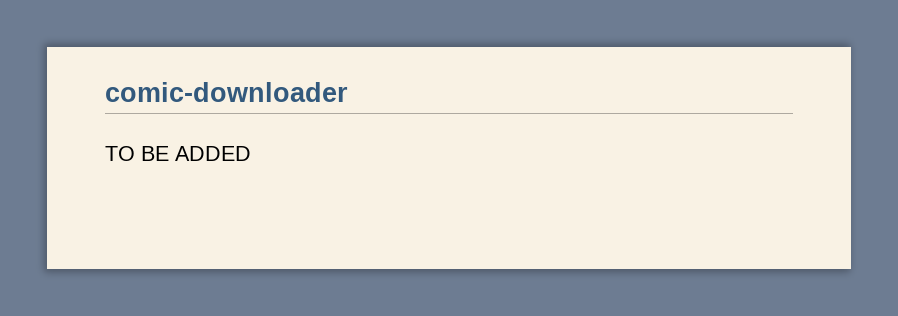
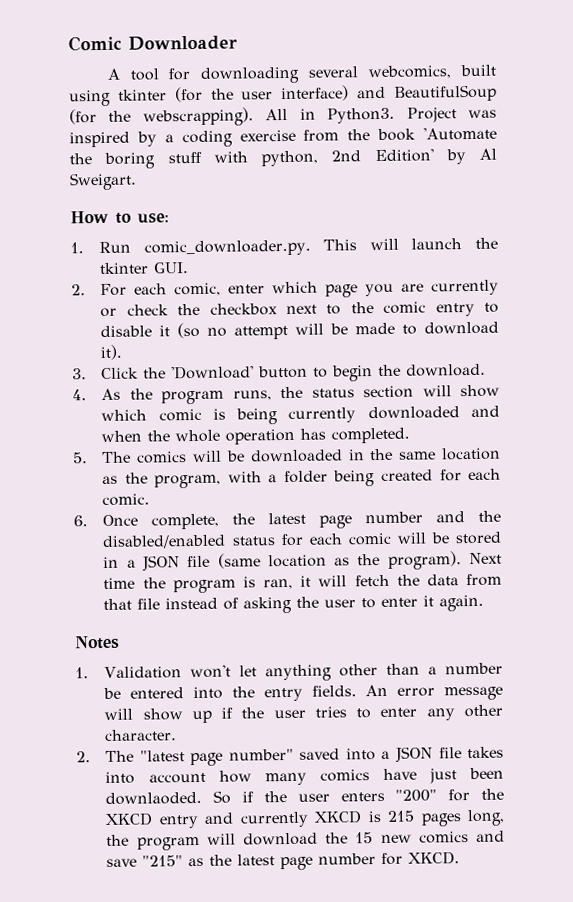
[105,82,348,102] [105,146,251,161] comic-downloader // TO BE ADDED -> [68,35,238,52] [106,64,496,84] [69,84,497,107] [69,107,497,127] [69,126,497,148] [69,148,497,169] [69,172,137,191] [70,210,169,224] [70,237,498,257] [99,262,190,275] [71,279,499,298] [100,301,499,318] [100,321,499,340] [100,344,124,361] [72,363,487,382] [72,384,500,405] [101,405,500,425] [101,427,411,445] [73,447,501,464] [102,468,501,489] [102,493,151,506] [73,510,501,530] [102,531,502,549] [103,551,502,572] [103,573,502,594] [103,594,485,614] [74,635,120,650] [75,662,503,682] [103,684,503,702] [104,704,503,724] [105,729,178,741] [76,746,504,767] [105,767,504,786] [105,788,504,805] [105,809,505,829] [106,830,505,851] [106,851,461,871] Comic Downloader // A tool for downloading several webcomics, built using tkinter (for the user interface) and BeautifulSoup (for the webscrapping). All in Python3. Project was inspired by a coding exercise from the book 'Automate the boring stuff with python, 2nd Edition' by Al Sweigart. // How to use: // 1. Run comic_downloader.py. This will launch the tkinter GUI. // 2. For each comic, enter which page you are currently or check the checkbox next to the comic entry to disable it (so no attempt will be made to download it). // 3. Click the 'Download' button to begin the download. // 4. As the program runs, the status section will show which comic is being currently downloaded and when the whole operation has completed. // 5. The comics will be downloaded in the same location as the program, with a folder being created for each comic. // 6. Once complete, the latest page number and the disabled/enabled status for each comic will be stored in a JSON file (same location as the program). Next time the program is ran, it will fetch the data from that file instead of asking the user to enter it again. // Notes // 1. Validation won't let anything other than a number be entered into the entry fields. An error message will show up if the user tries to enter any other character. // 2. The "latest page number" saved into a JSON file takes into account how many comics have just been downlaoded. So if the user enters "200" for the XKCD entry and currently XKCD is 215 pages long, the program will download the 15 new comics and save "215" as the latest page number for XKCD.

